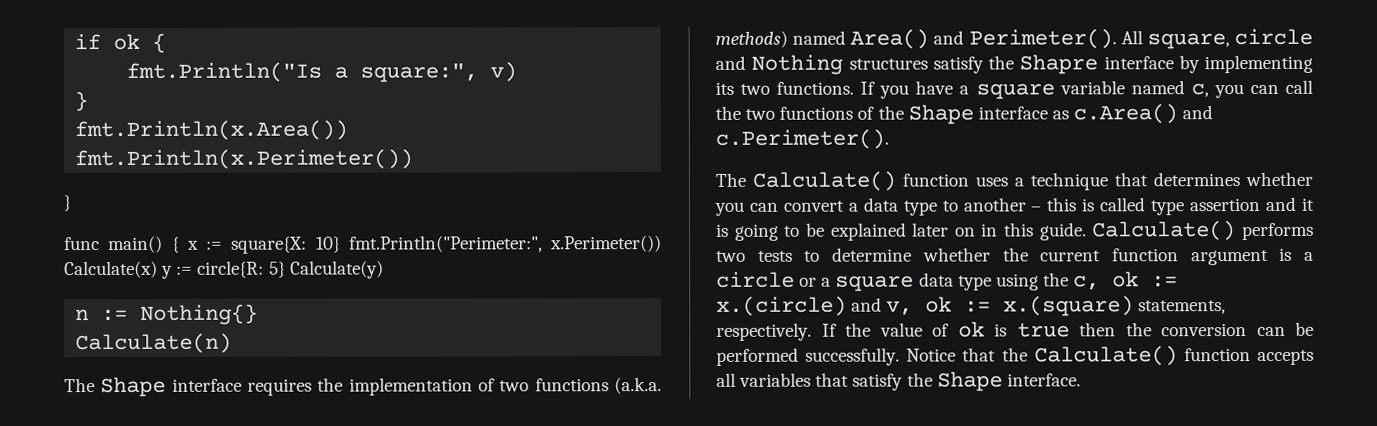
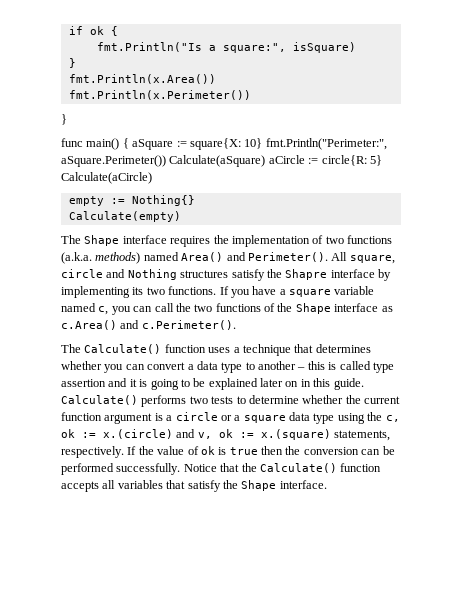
[490,61,518,82] v) -> [292,42,356,53] isSquare)
[186,240,199,250] x -> [132,139,174,150] aSquare
[550,235,662,253] [64,260,174,279] x.Perimeter()) Calculate(x) y -> [61,155,305,167] aSquare.Perimeter()) Calculate(aSquare) aCircle
[289,260,384,279] [75,309,90,321] Calculate(y) // n -> [61,172,152,184] [68,196,104,206] Calculate(aCircle) // empty
[75,332,233,354] Calculate(n) -> [68,211,181,222] Calculate(empty)

